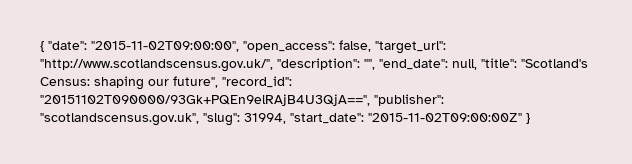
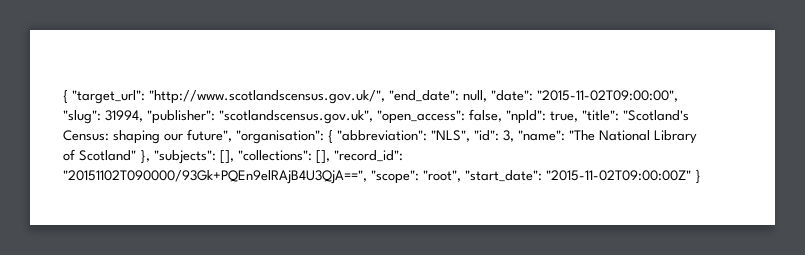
[40,40,446,54] [40,58,477,72] { "date": "2015-11-02T09:00:00", "open_access": false, "target_url": "http://www.scotlandscensus.gov.uk/", "description": "", "end_date": null, -> [63,90,678,104] [63,109,578,124] { "target_url": "http://www.scotlandscensus.gov.uk/", "end_date": null, "date": "2015-11-02T09:00:00", "slug": 31994, "publisher": "scotlandscensus.gov.uk", "open_access": false, "npld": true,
[222,76,292,88] [40,94,444,106] [40,113,286,126] "record_id": "20151102T090000/93Gk+PQEn9elRAjB4U3QjA==", "publisher": "scotlandscensus.gov.uk", "slug": 31994, -> [236,130,697,144] [63,149,403,164] [63,170,461,184] "organisation": { "abbreviation": "NLS", "id": 3, "name": "The National Library of Scotland" }, "subjects": [], "collections": [], "record_id": "20151102T090000/93Gk+PQEn9elRAjB4U3QjA==", "scope": "root",

